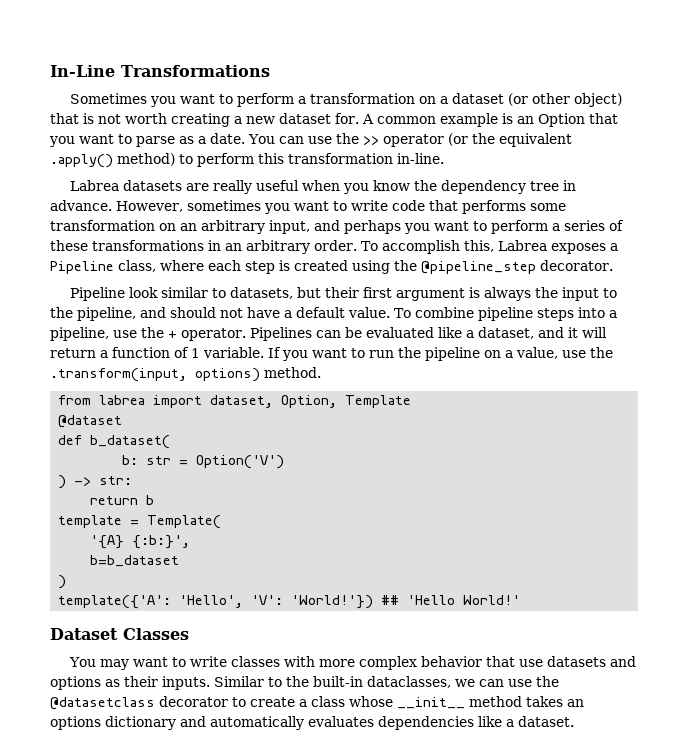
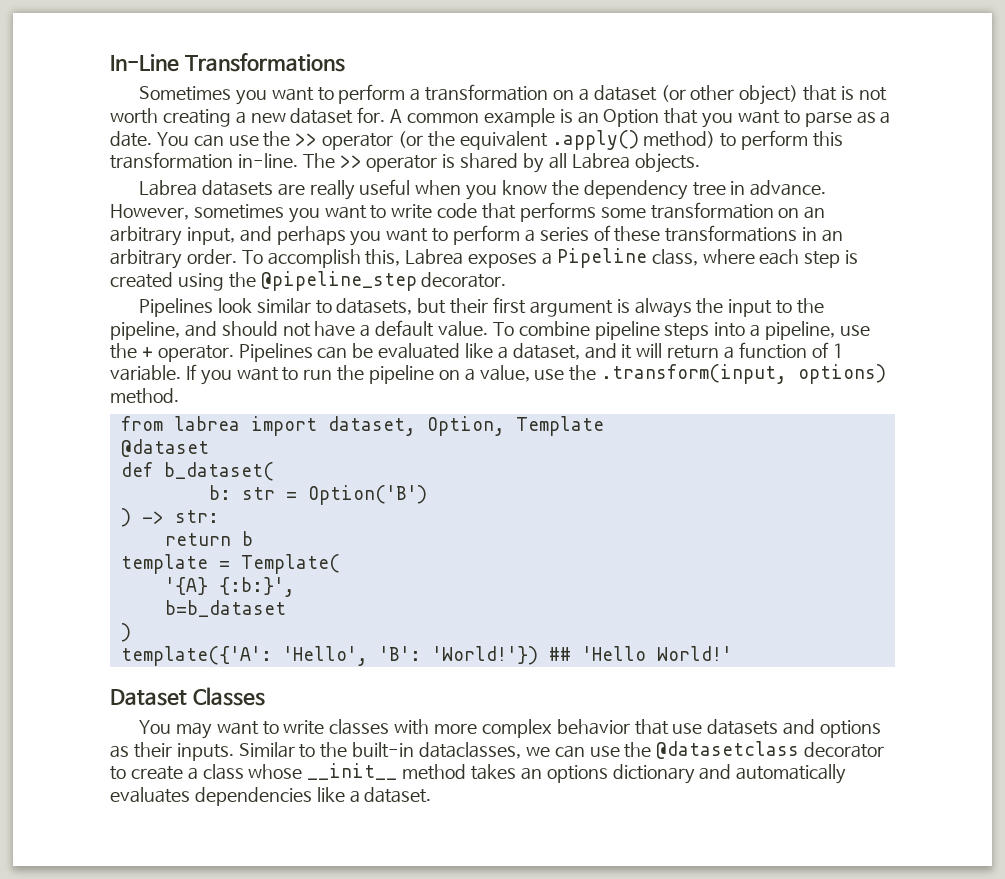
(444, 158) none -> [302,153,700,173] The >> operator is shared by all Labrea objects.
[69,287,125,301] Pipeline -> [138,298,213,317] Pipelines
[196,455,285,469] Option('V') -> [307,485,427,505] Option('B')
[251,595,284,605] 'V': -> [378,646,421,661] 'B':

